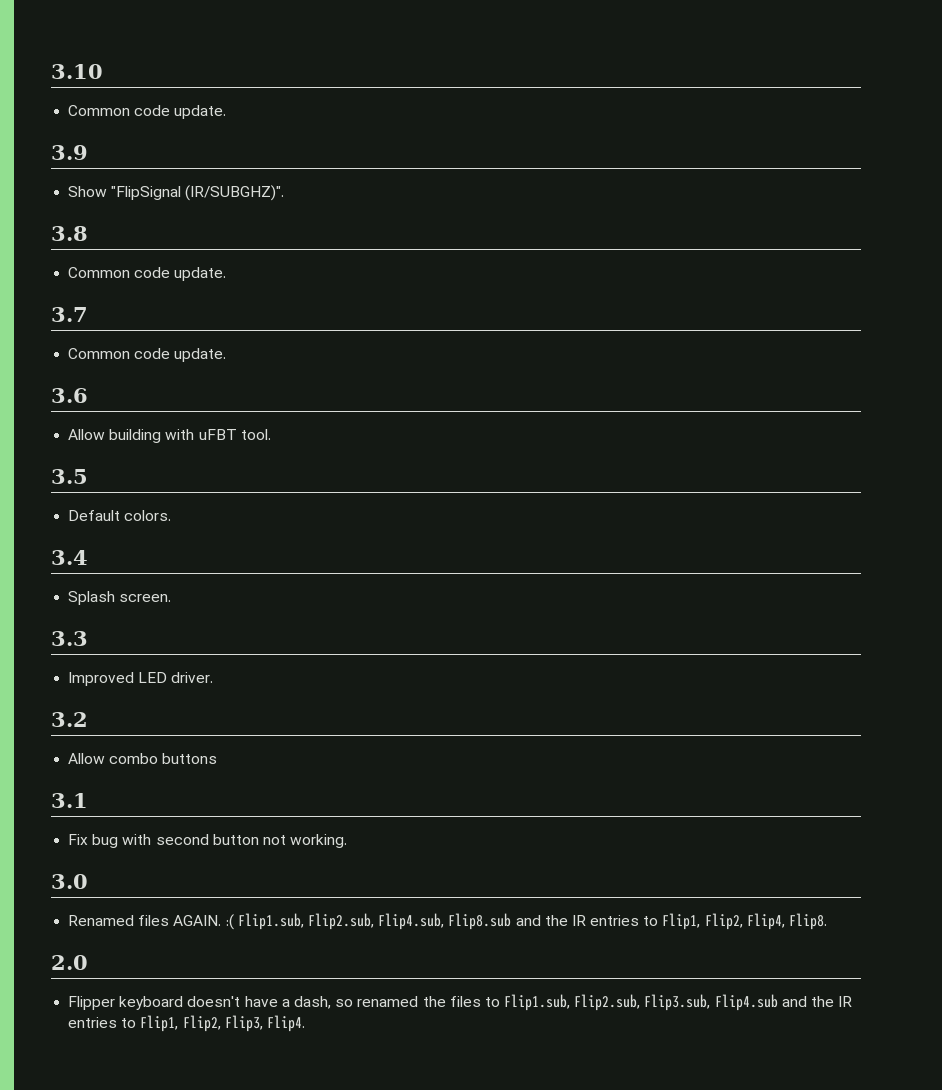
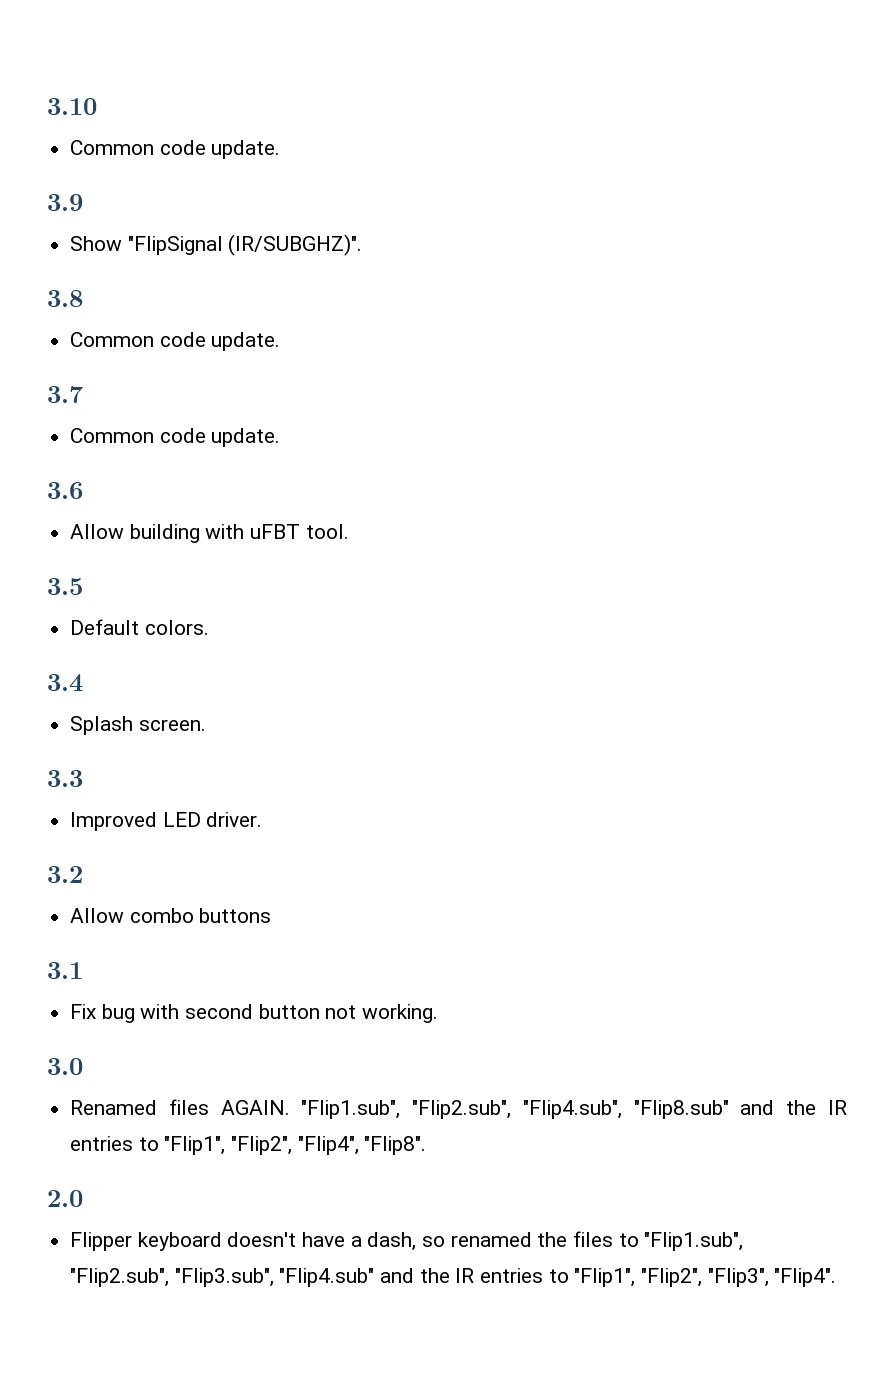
[225,913,828,930] :( Flip1.sub, Flip2.sub, Flip4.sub, Flip8.sub and the IR entries to Flip1, Flip2, Flip4, Flip8. -> [301,1100,847,1119] [70,1136,427,1155] "Flip1.sub", "Flip2.sub", "Flip4.sub", "Flip8.sub" and the IR entries to "Flip1", "Flip2", "Flip4", "Flip8".
[504,994,853,1011] [68,1015,305,1032] Flip1.sub, Flip2.sub, Flip3.sub, Flip4.sub and the IR entries to Flip1, Flip2, Flip3, Flip4. -> [644,1232,744,1251] [70,1268,837,1287] "Flip1.sub", "Flip2.sub", "Flip3.sub", "Flip4.sub" and the IR entries to "Flip1", "Flip2", "Flip3", "Flip4".

